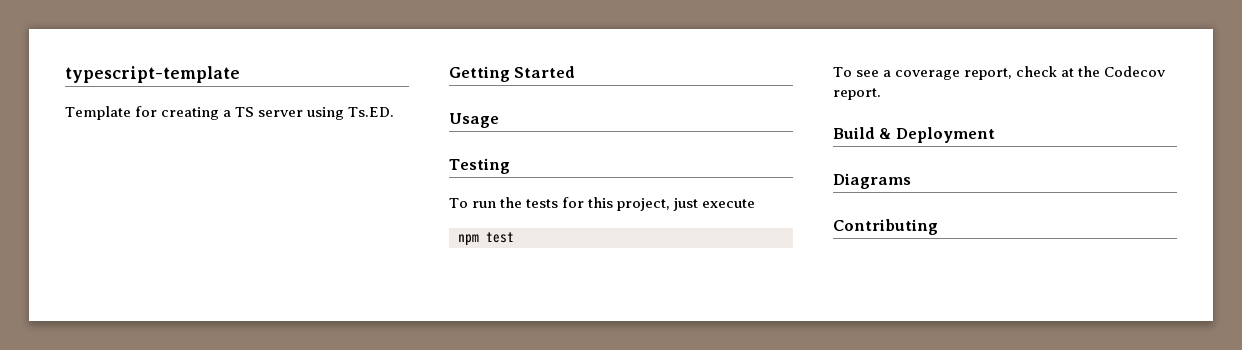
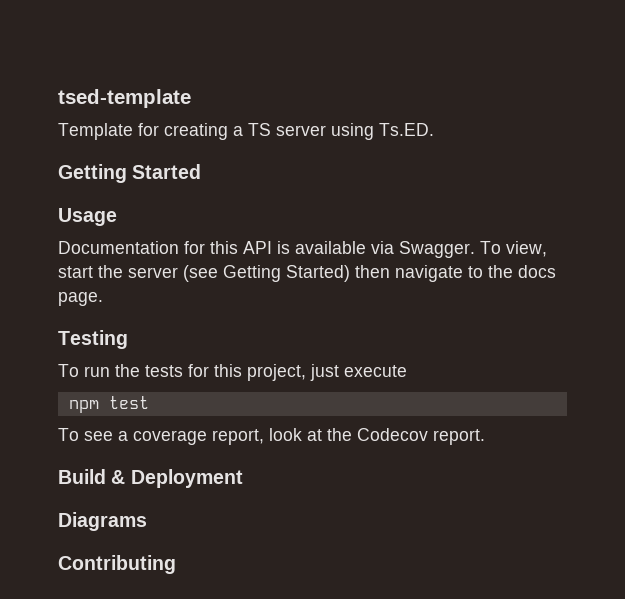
[65,66,240,83] typescript-template -> [58,89,191,108] tsed-template
(499, 120) none -> [58,241,547,258] [58,265,556,282] [58,292,103,306] // Documentation for this API is available via Swagger. To view, start the server (see Getting Started) then navigate to the docs page.
[1016,66,1058,77] check -> [269,428,302,441] look

